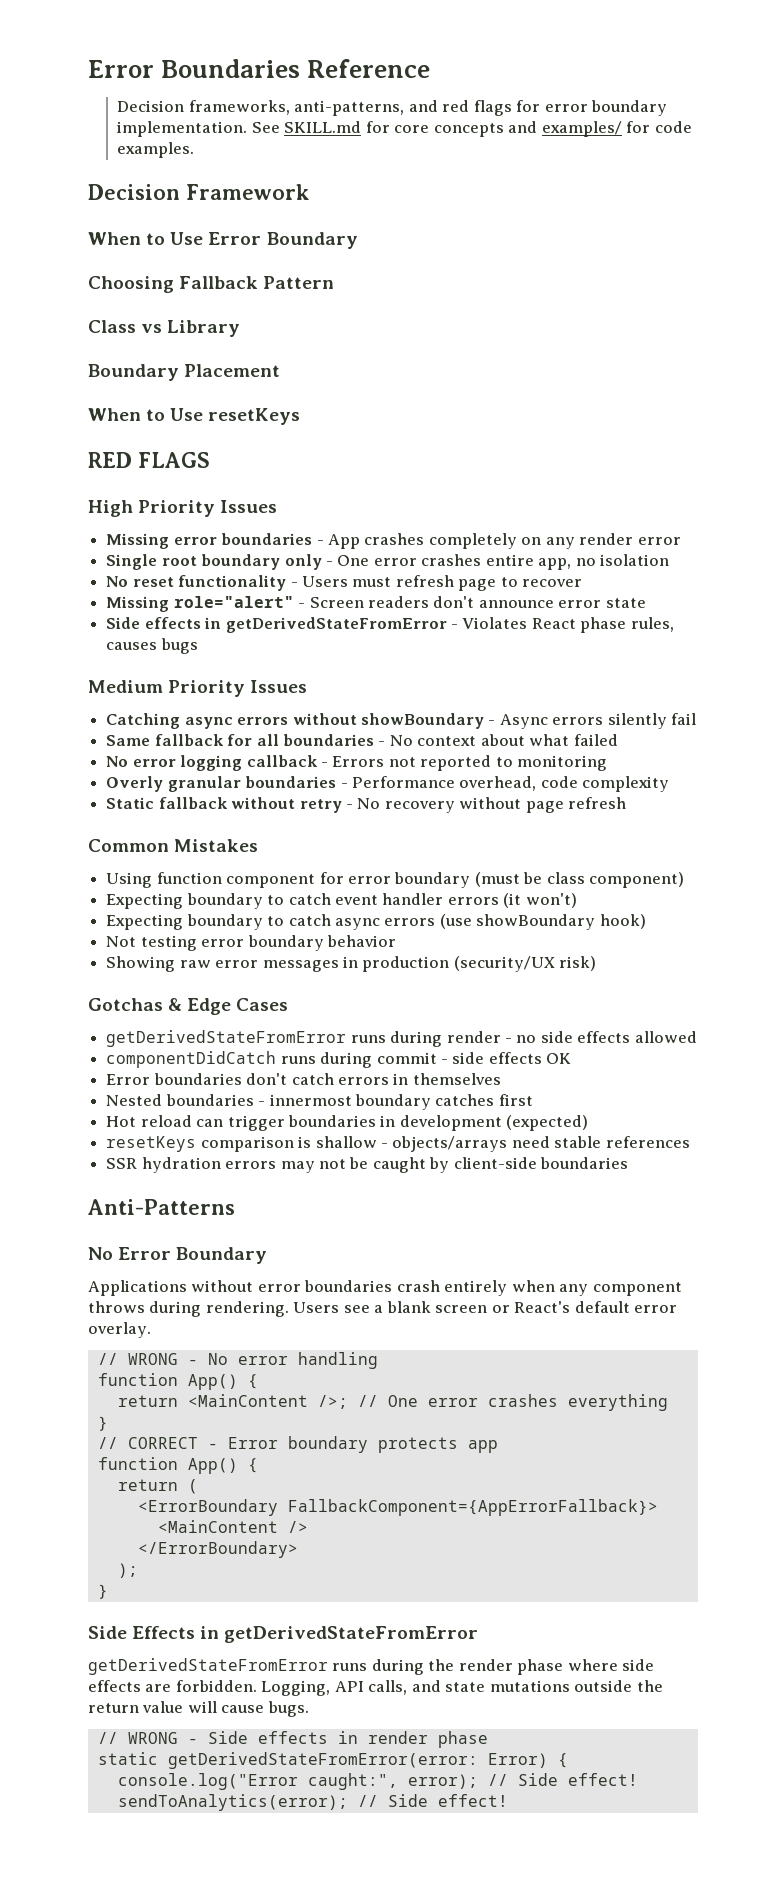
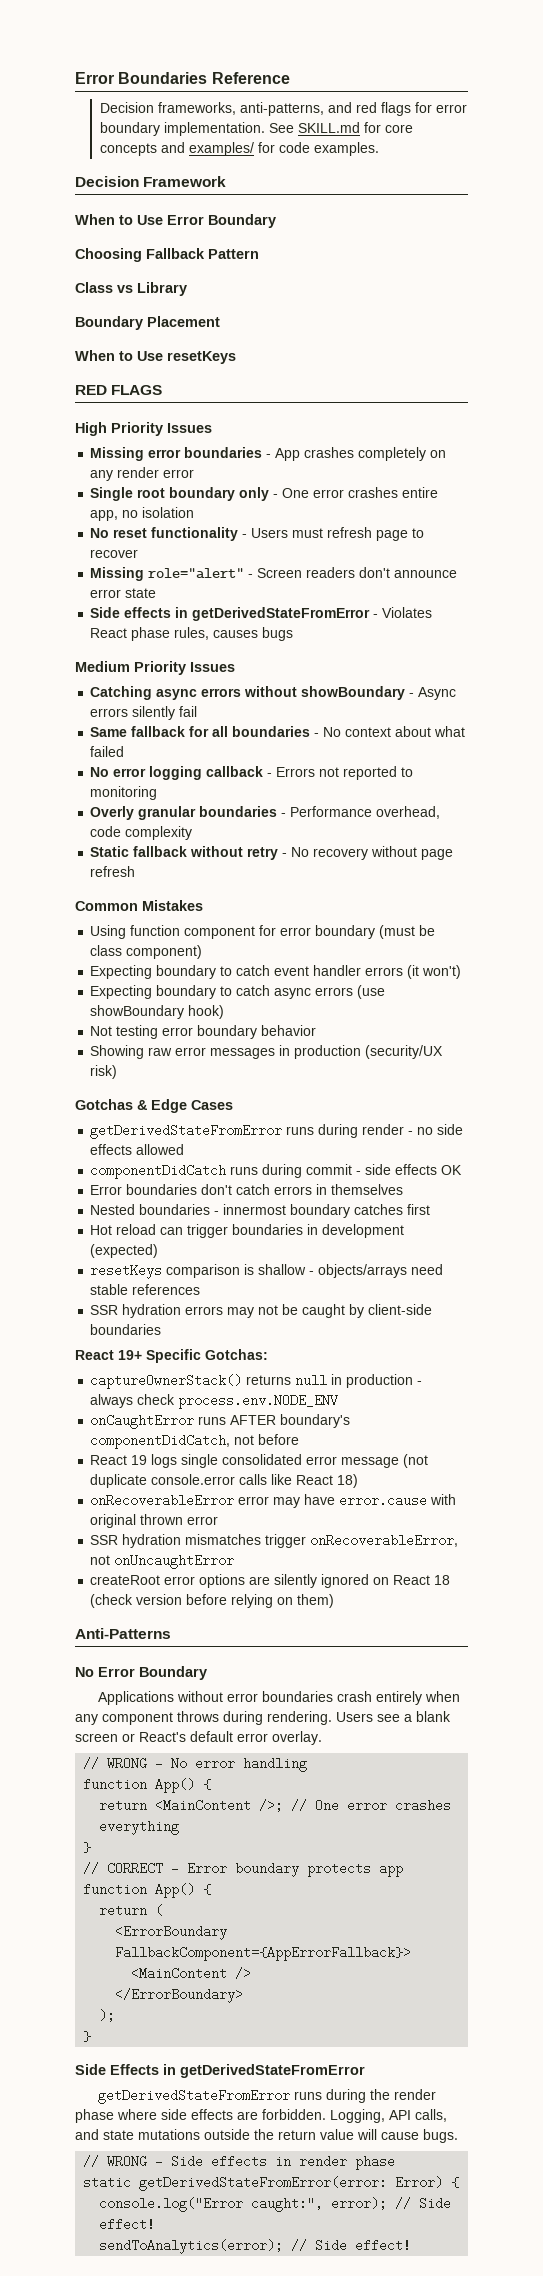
(629, 1163) none -> [75,1349,268,1363] [90,1374,423,1389] [90,1394,339,1409] [90,1414,351,1429] [90,1434,300,1449] [90,1454,429,1468] [90,1474,359,1488] [90,1494,457,1508] [90,1514,219,1528] [90,1534,459,1548] [90,1554,235,1569] [90,1574,451,1588] [90,1594,335,1608] // React 19+ Specific Gotchas: // captureOwnerStack() returns null in production - always check process.env.NODE_ENV // onCaughtError runs AFTER boundary's componentDidCatch, not before // React 19 logs single consolidated error message (not duplicate console.error calls like React 18) // onRecoverableError error may have error.cause with original thrown error // SSR hydration mismatches trigger onRecoverableError, not onUncaughtError // createRoot error options are silently ignored on React 18 (check version before relying on them)

